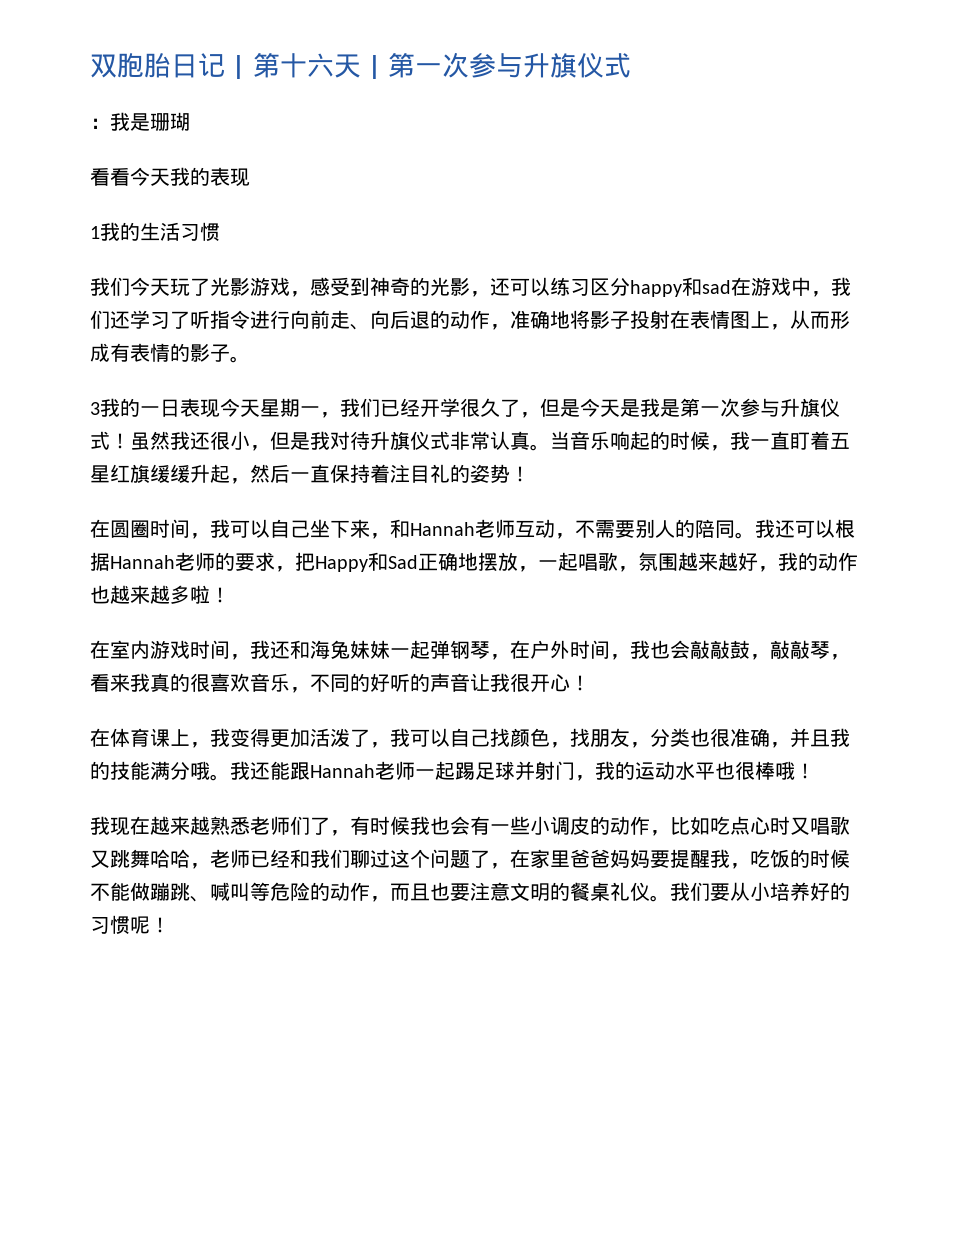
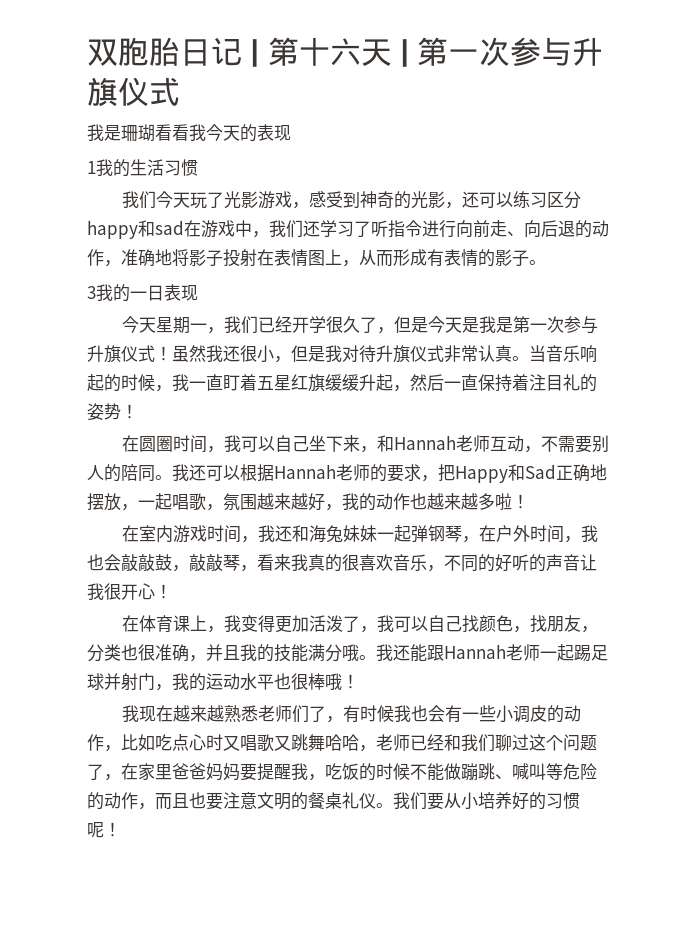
[90,118,110,129] ： -> (180, 91) none
[90,167,190,186] // 看看今天我 -> [155,124,240,141] 看看我今天
(220, 408) none -> (198, 293) //

